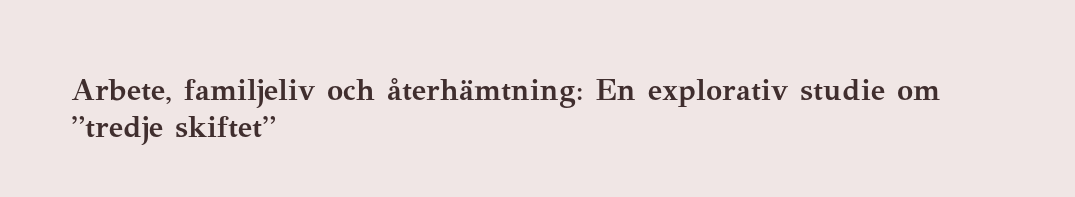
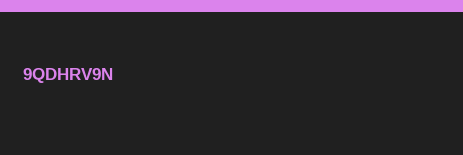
[71,78,940,108] [71,116,276,145] Arbete, familjeliv och återhämtning: En explorativ studie om ”tredje skiftet” -> [23,68,113,83] 9QDHRV9N

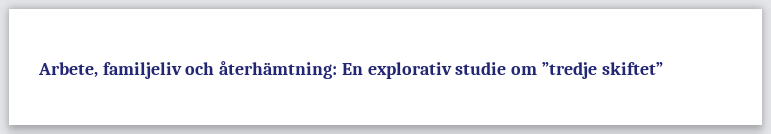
[23,68,113,83] 9QDHRV9N -> [38,61,663,79] Arbete, familjeliv och återhämtning: En explorativ studie om ”tredje skiftet”

